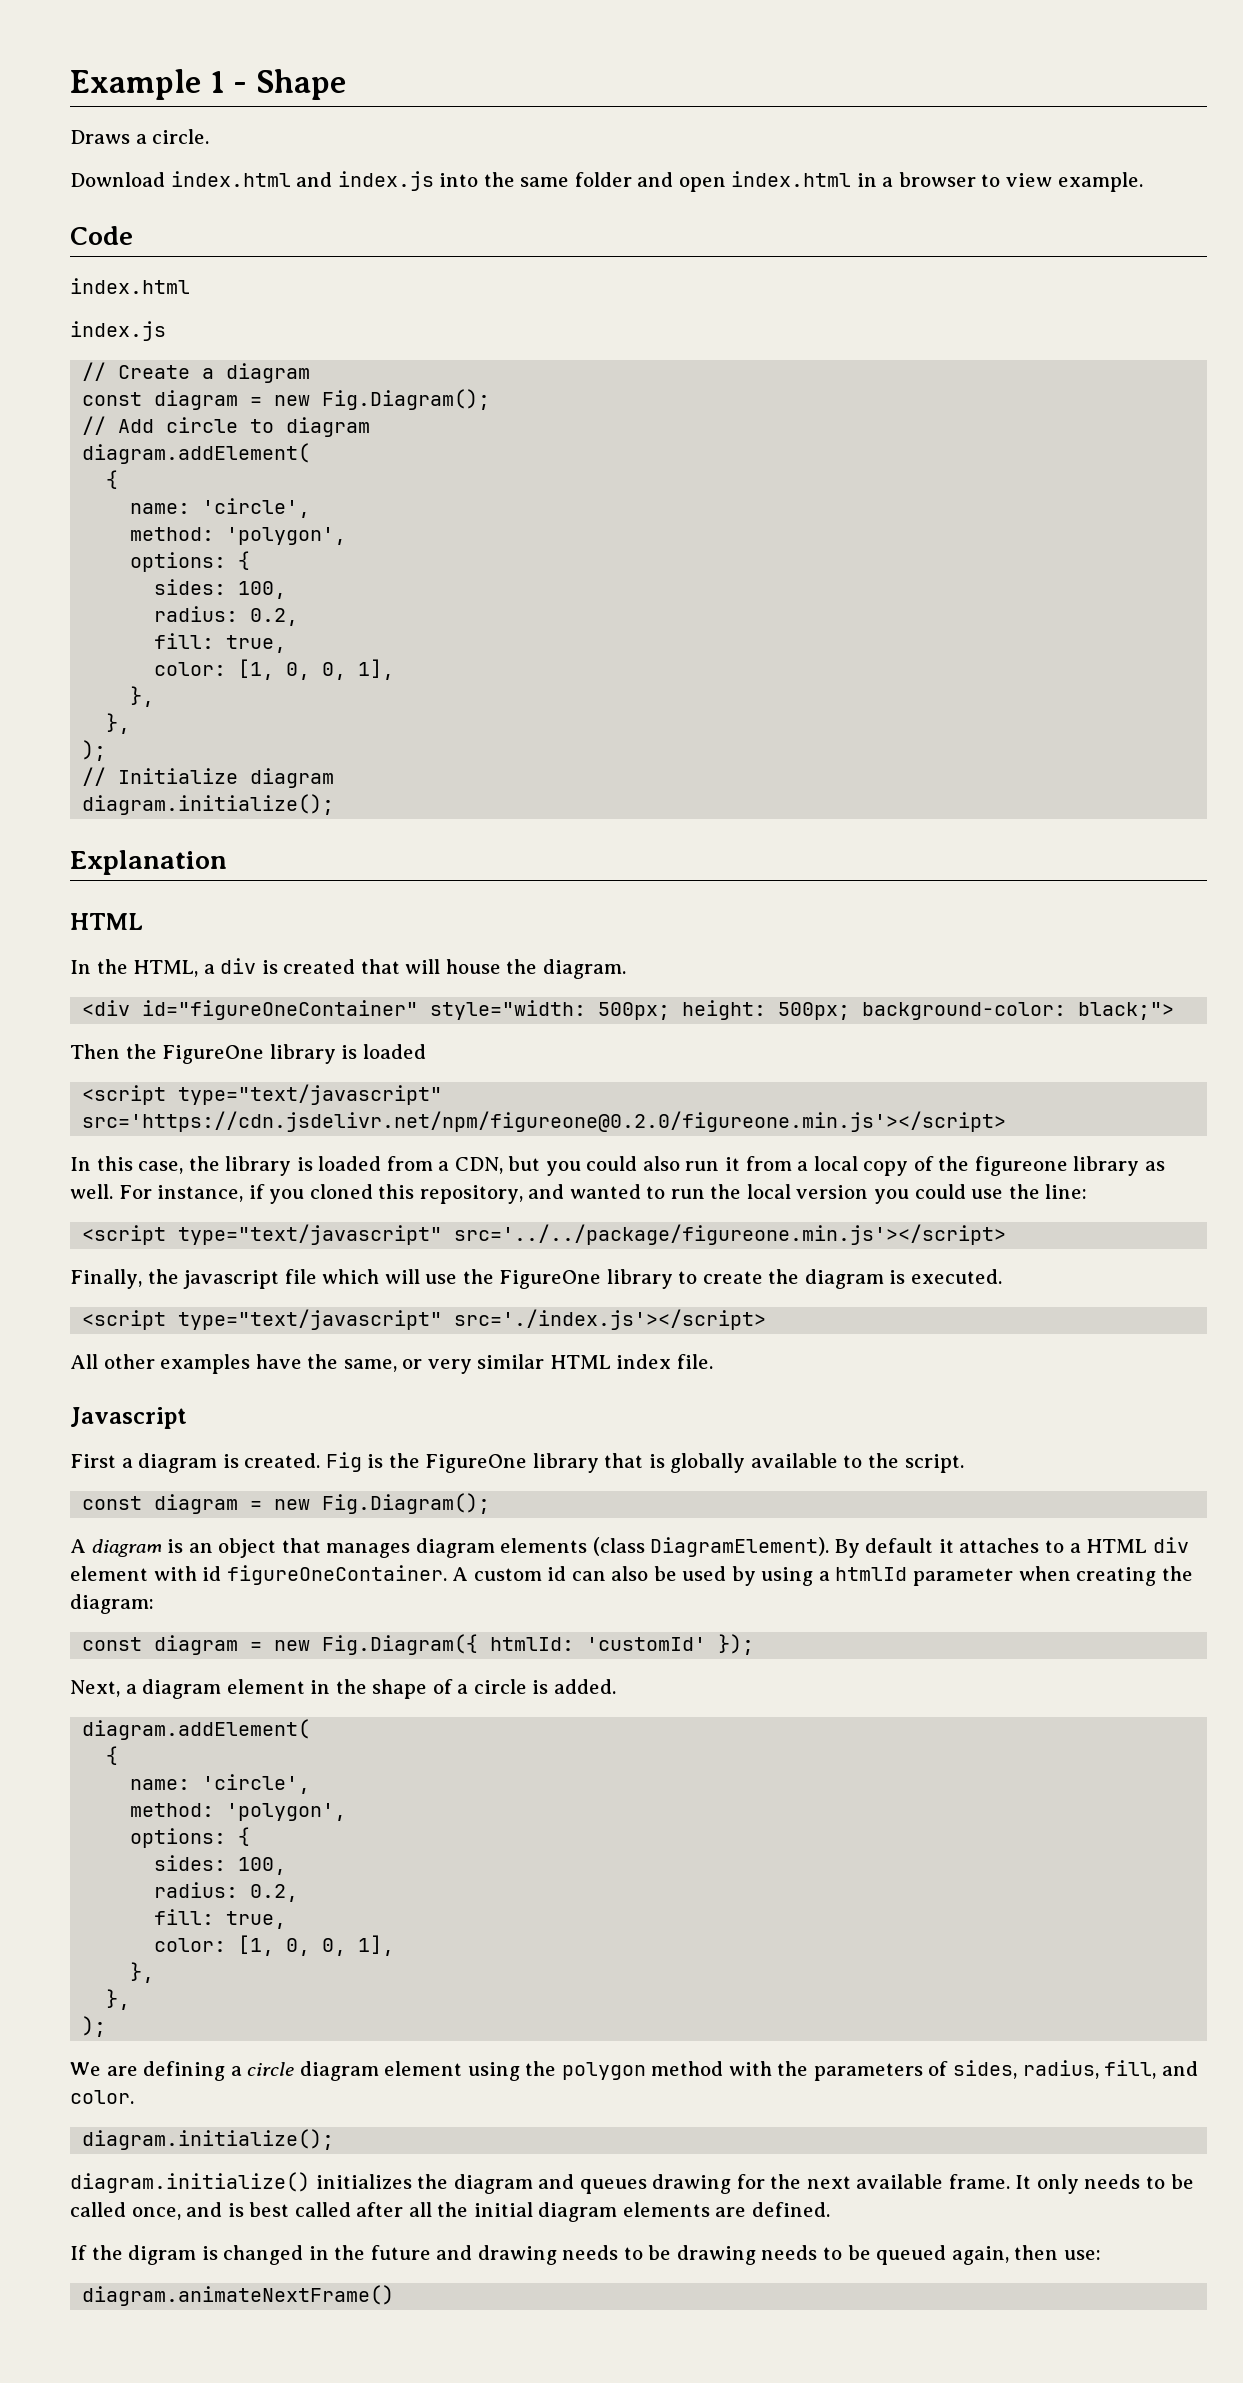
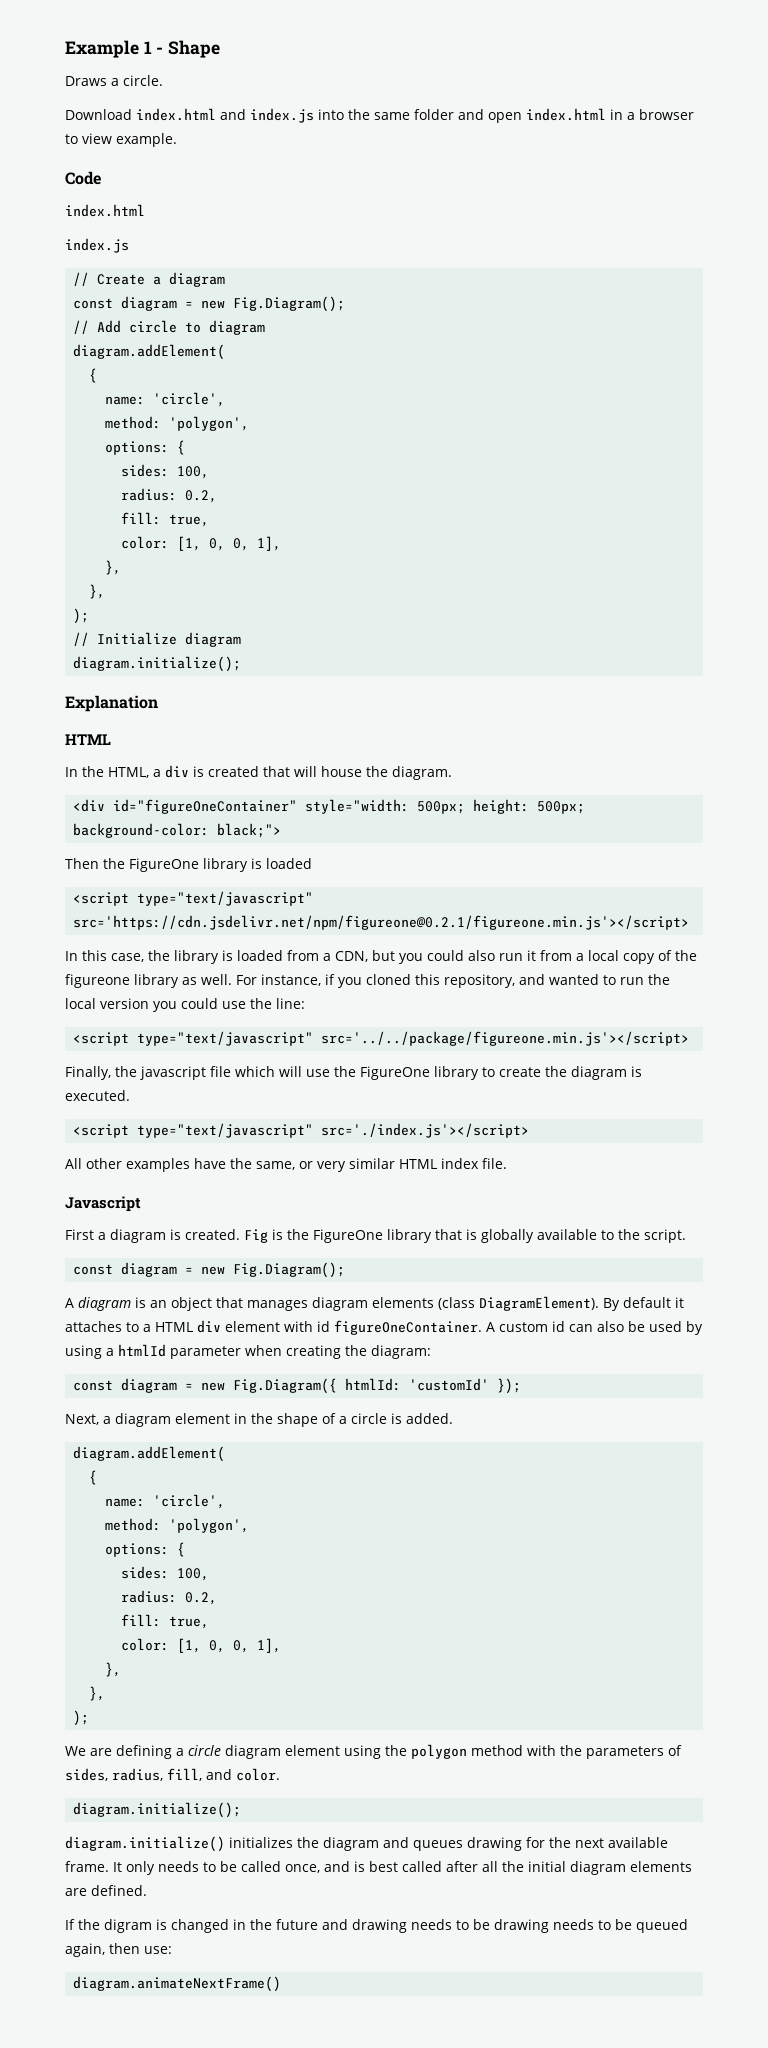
[82,1111,1007,1132] src='https://cdn.jsdelivr.net/npm/figureone@0.2.0/figureone.min.js'></script> -> [73,915,690,930] src='https://cdn.jsdelivr.net/npm/figureone@0.2.1/figureone.min.js'></script>

